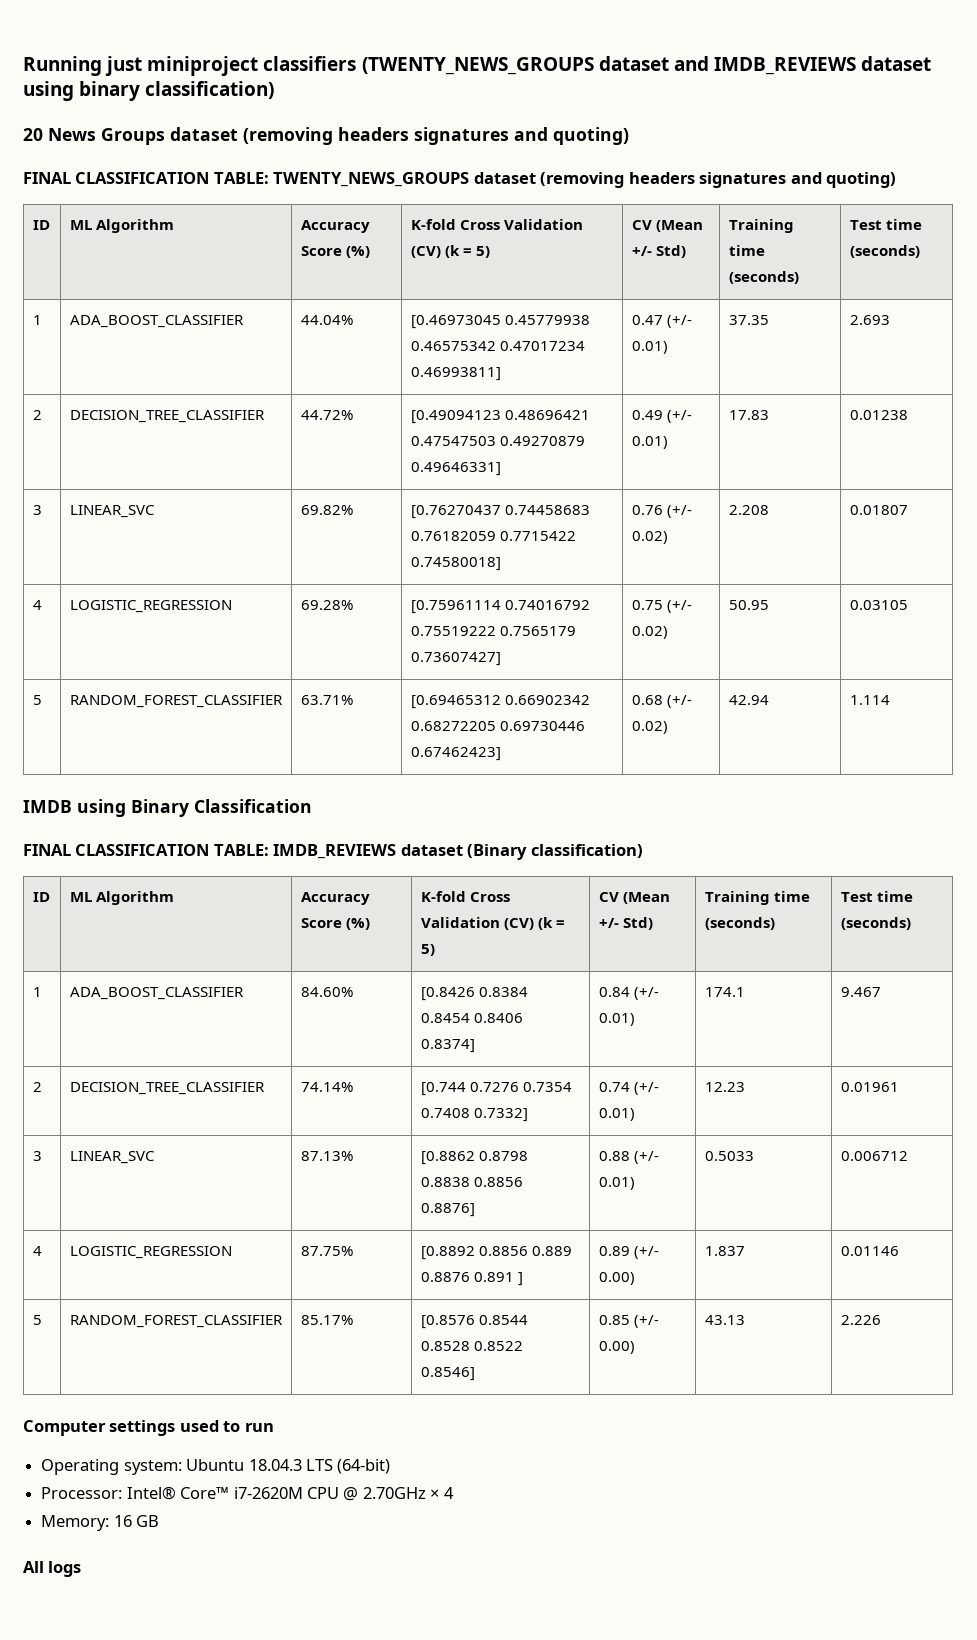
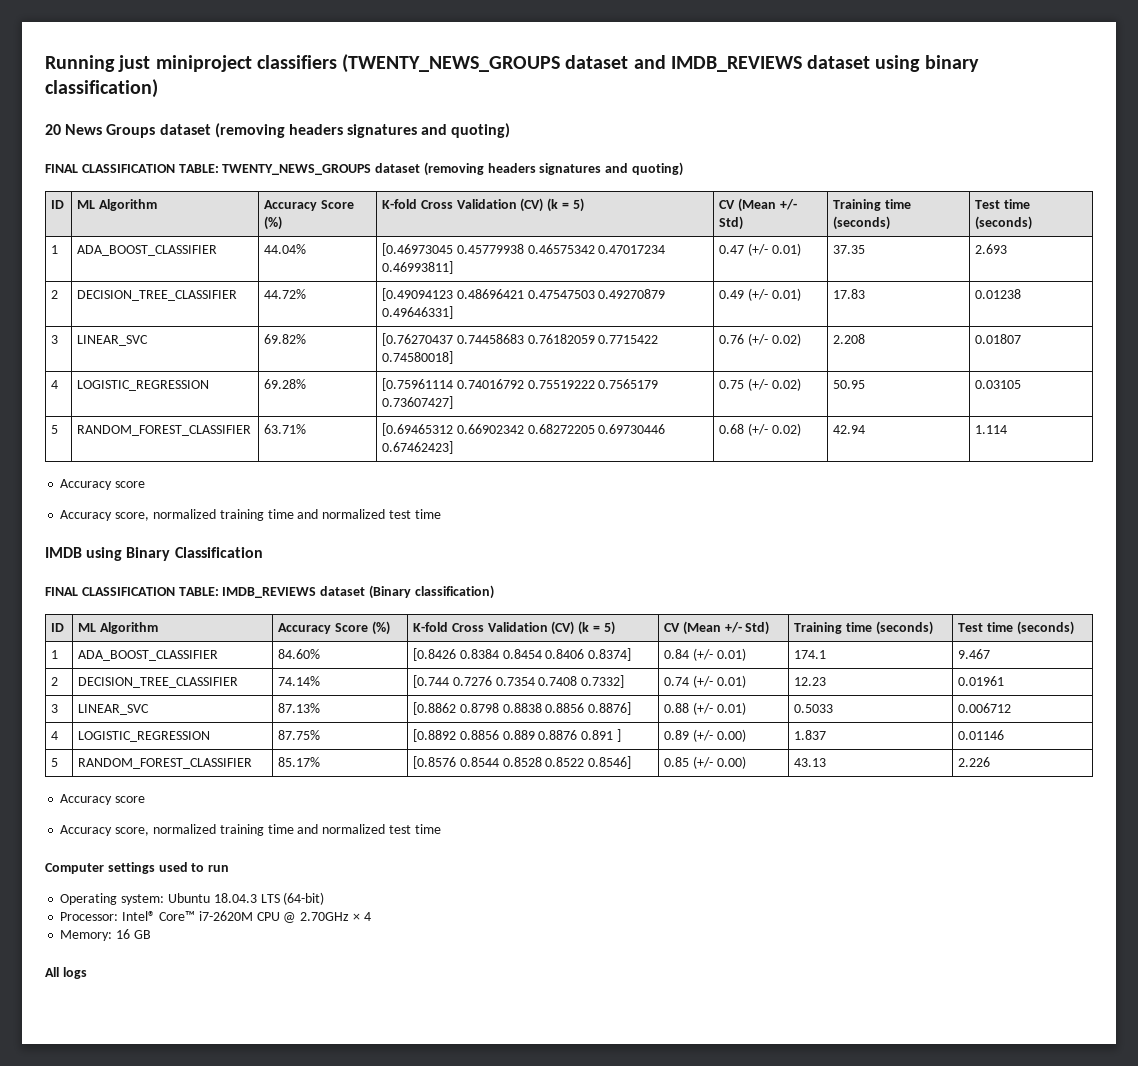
(890, 700) none -> [60,479,146,490] [60,509,441,521] // Accuracy score // Accuracy score, normalized training time and normalized test time
(881, 1320) none -> [60,794,146,805] [60,824,441,836] // Accuracy score // Accuracy score, normalized training time and normalized test time

